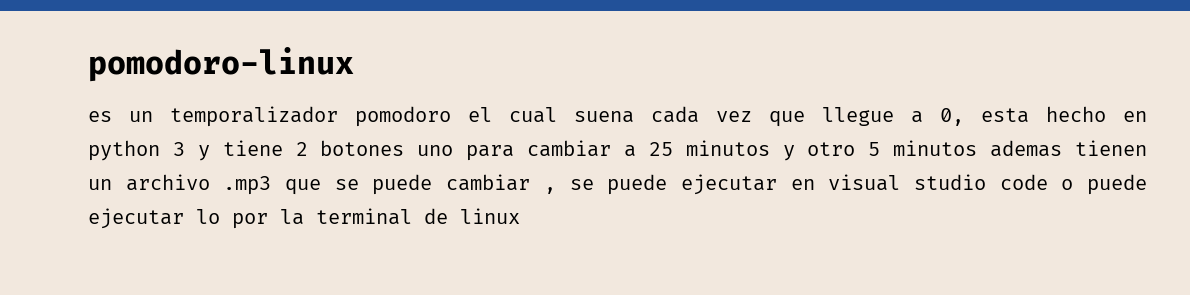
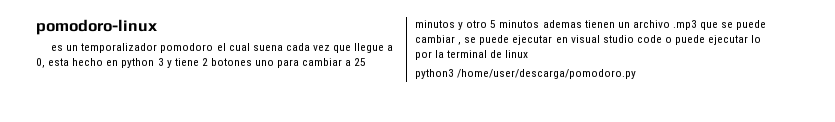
(520, 216) none -> [415,69,637,79] // python3 /home/user/descarga/pomodoro.py

